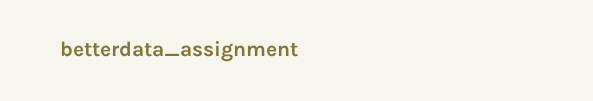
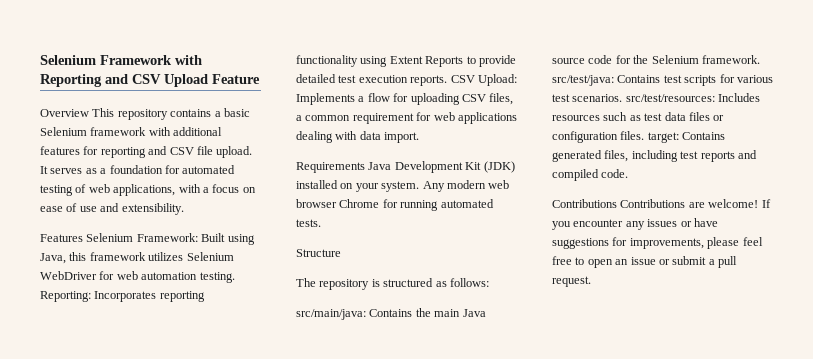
[60,41,298,62] betterdata_assignment -> [40,55,202,65] [40,74,260,87] [40,108,250,120] [40,127,223,136] [40,146,253,158] [40,165,236,174] [40,184,256,196] [40,203,184,215] [40,233,255,245] [40,252,234,264] [40,271,235,283] [40,291,205,302] [296,55,516,67] [296,74,517,86] [296,93,514,105] [296,112,517,124] [296,131,420,143] [296,161,515,173] [296,180,510,192] [296,199,494,211] [296,219,321,227] [296,249,341,257] [296,278,489,290] [296,308,486,320] [552,55,760,64] [552,74,773,86] [552,93,761,102] [552,112,725,121] [552,131,726,143] [552,150,757,162] [552,169,629,181] [552,199,771,208] [552,218,718,230] [552,237,763,249] [552,256,737,268] [552,276,591,287] Selenium Framework with Reporting and CSV Upload Feature // Overview This repository contains a basic Selenium framework with additional features for reporting and CSV file upload. It serves as a foundation for automated testing of web applications, with a focus on ease of use and extensibility. // Features Selenium Framework: Built using Java, this framework utilizes Selenium WebDriver for web automation testing. Reporting: Incorporates reporting functionality using Extent Reports to provide detailed test execution reports. CSV Upload: Implements a flow for uploading CSV files, a common requirement for web applications dealing with data import. // Requirements Java Development Kit (JDK) installed on your system. Any modern web browser Chrome for running automated tests. // Structure // The repository is structured as follows: // src/main/java: Contains the main Java source code for the Selenium framework. src/test/java: Contains test scripts for various test scenarios. src/test/resources: Includes resources such as test data files or configuration files. target: Contains generated files, including test reports and compiled code. // Contributions Contributions are welcome! If you encounter any issues or have suggestions for improvements, please feel free to open an issue or submit a pull request.

